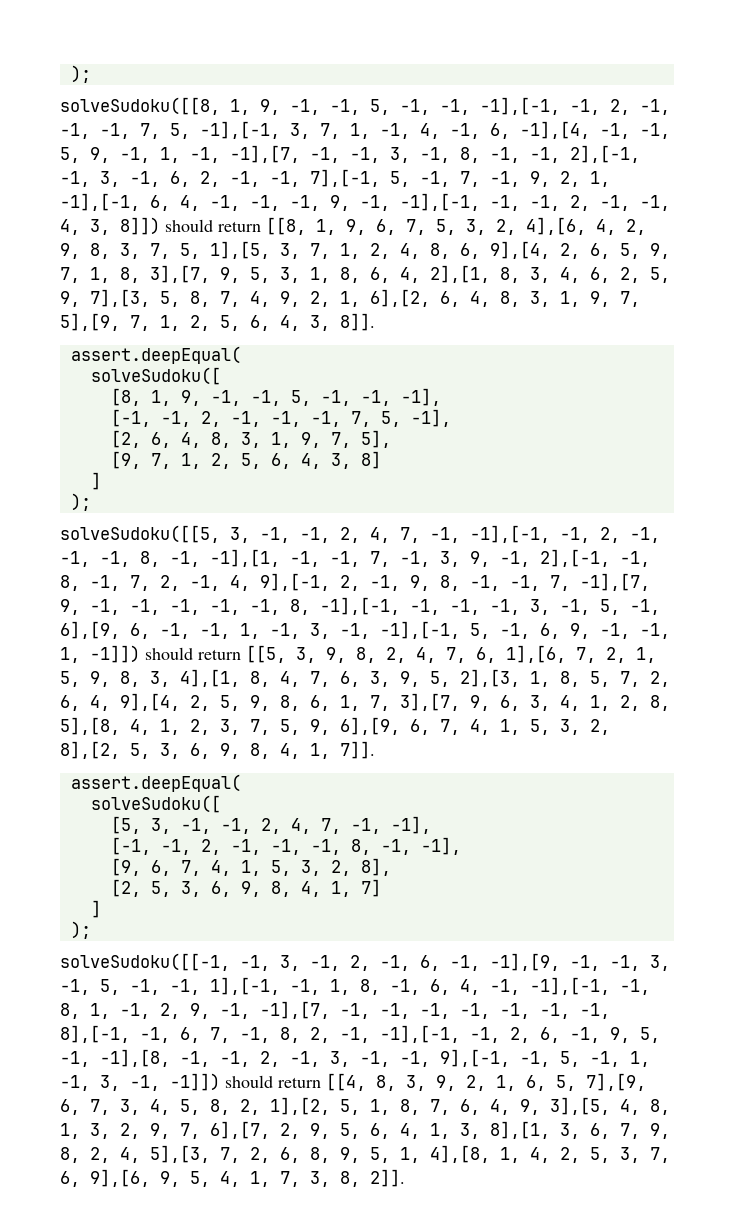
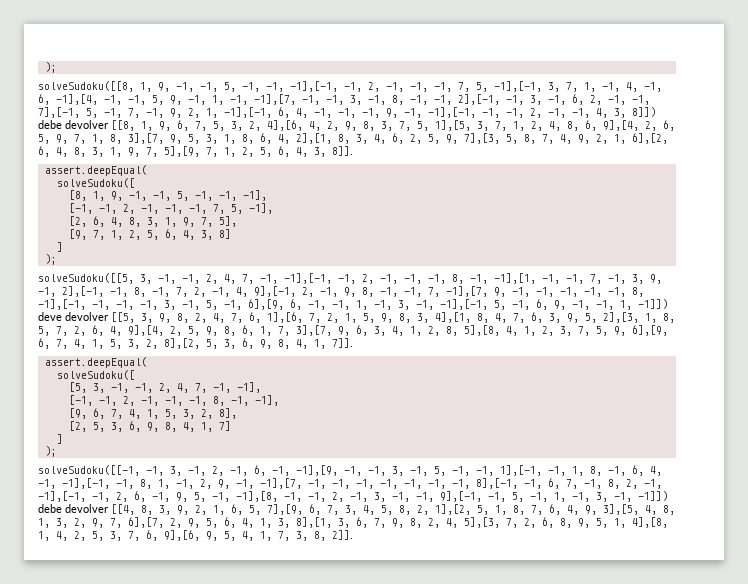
[165,219,261,232] should return -> [38,120,108,129] debe devolver
[145,647,241,660] should return -> [38,312,108,321] deve devolver
[225,1075,321,1088] should return -> [38,504,108,513] debe devolver

